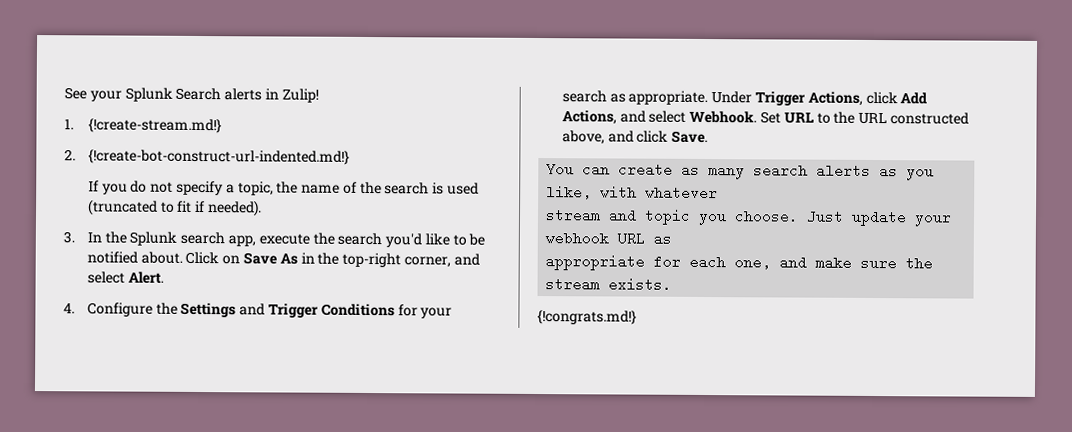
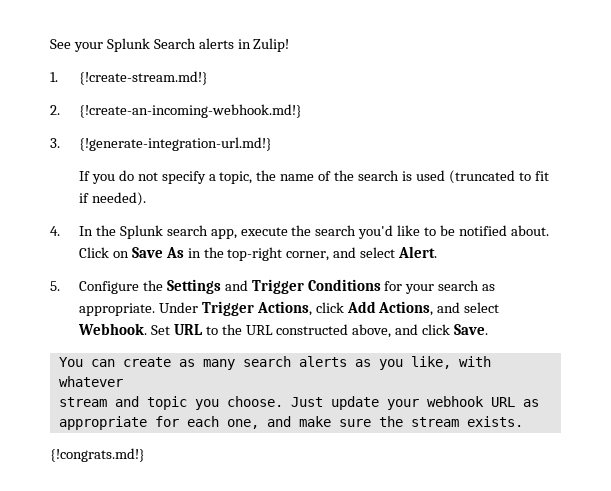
[87,149,350,165] {!create-bot-construct-url-indented.md!} -> [78,104,302,118] [50,137,272,151] {!create-an-incoming-webhook.md!} // 3. {!generate-integration-url.md!}
[63,231,75,244] 3. -> [50,226,60,236] 4.
[63,303,75,314] 4. -> [50,281,60,291] 5.

